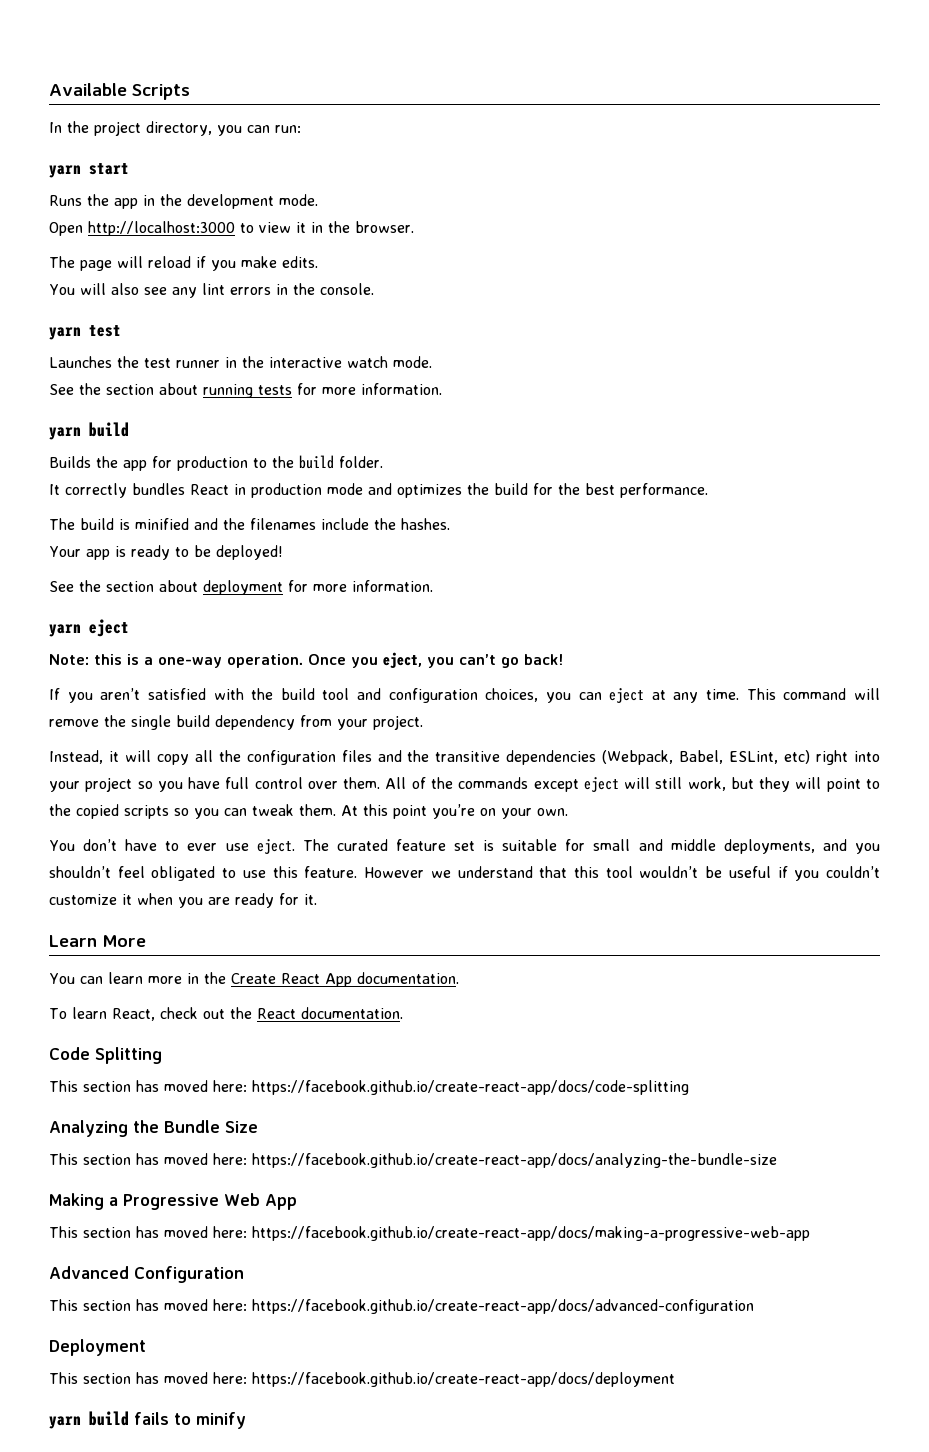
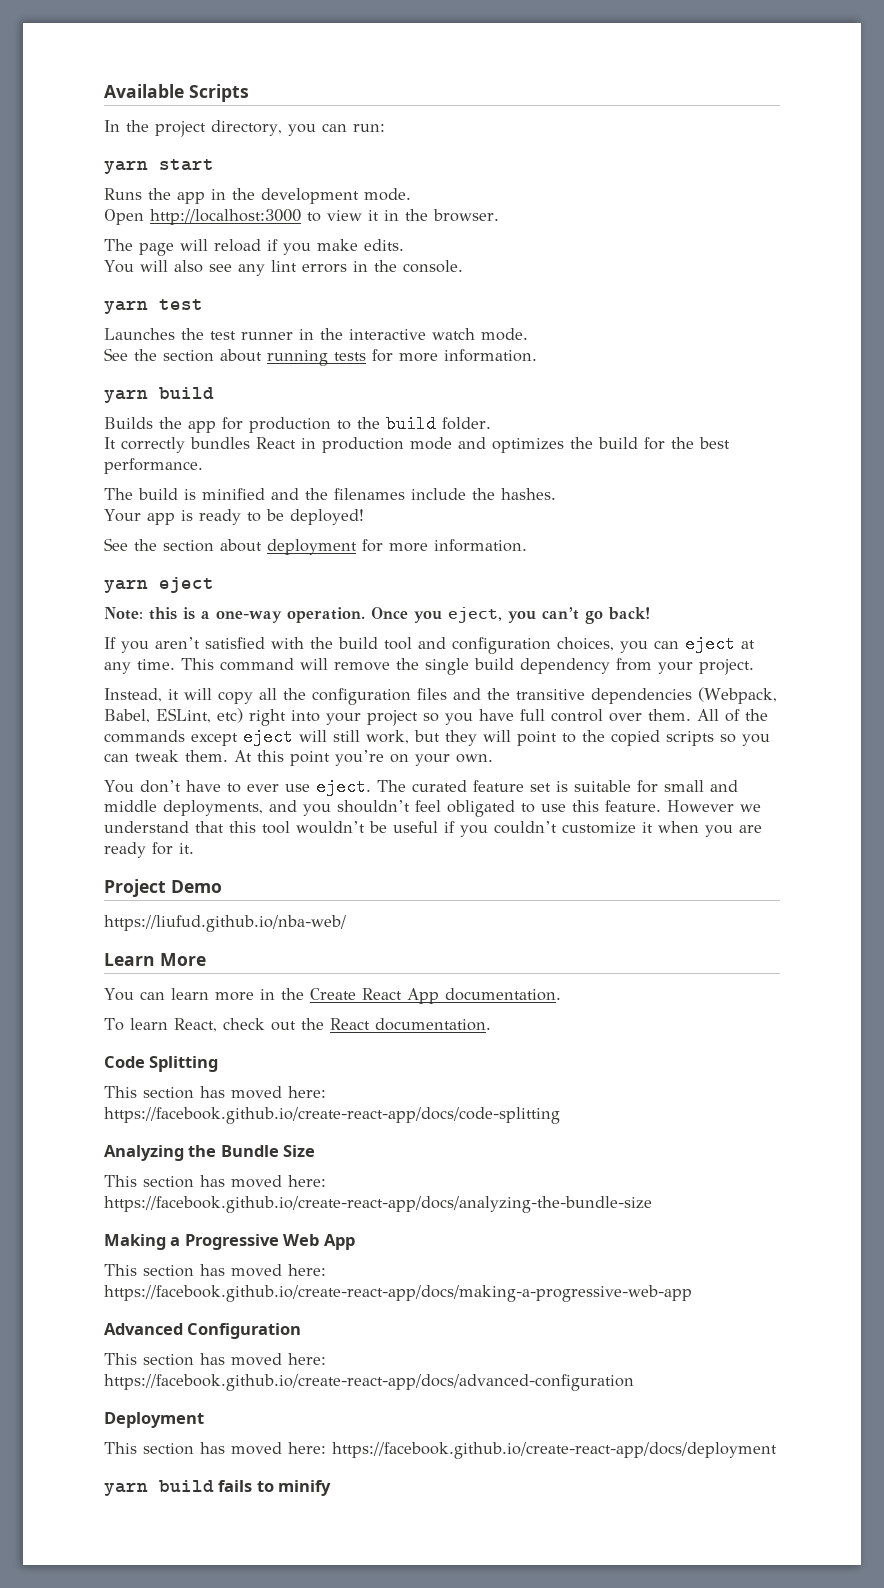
(317, 899) none -> [104,879,222,897] [104,915,346,932] // Project Demo // https://liufud.github.io/nba-web/

